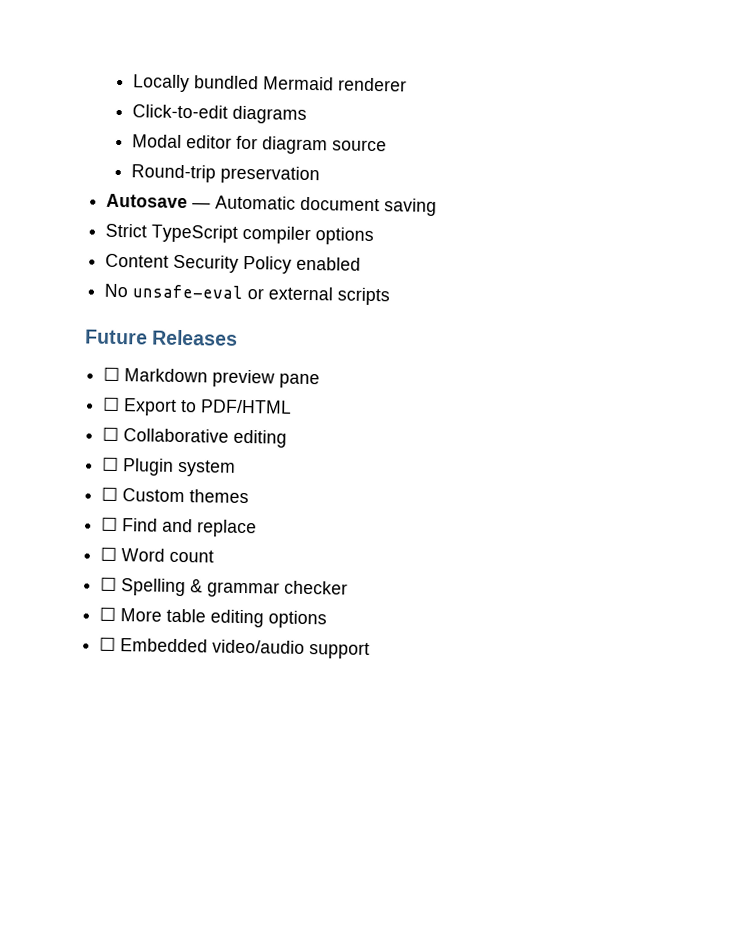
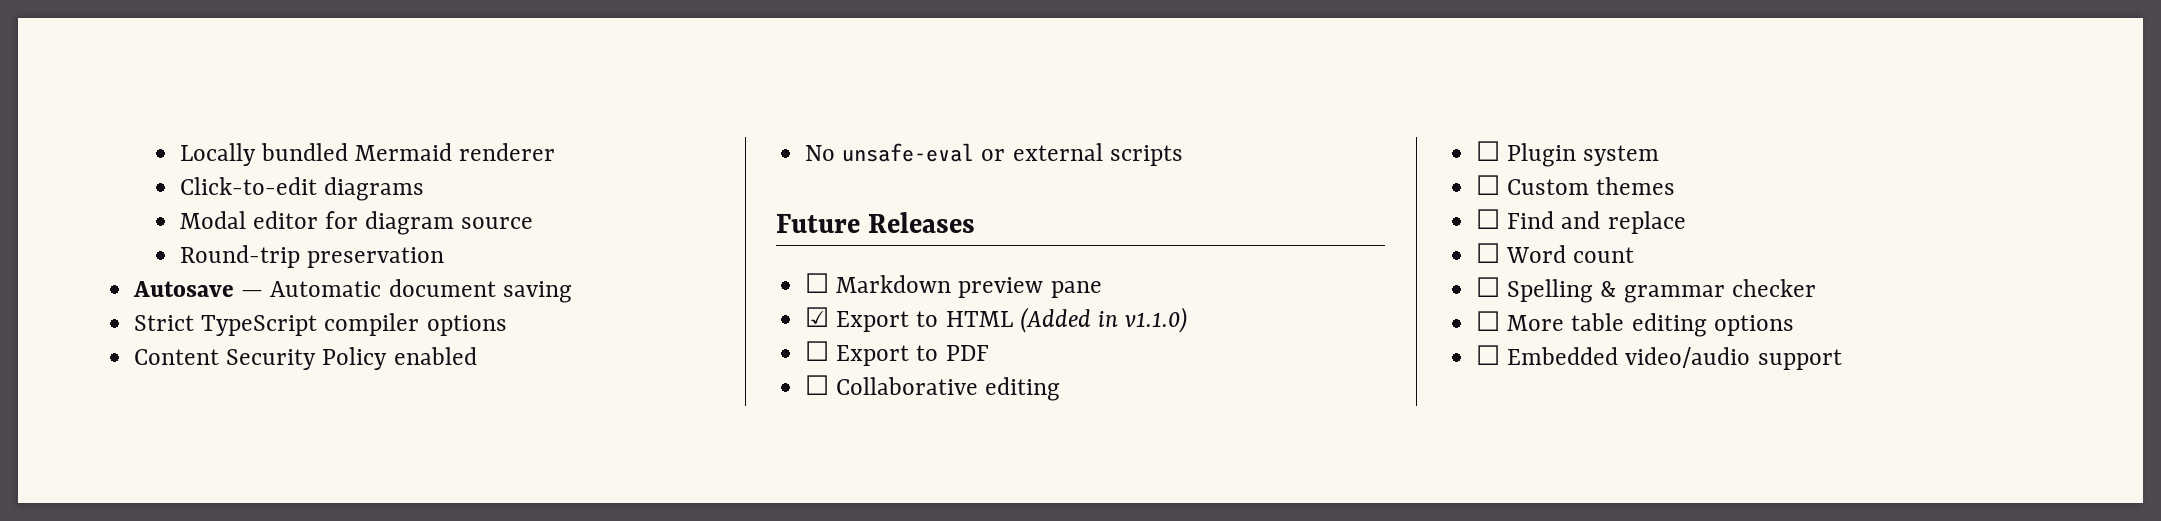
(321, 381) none -> [805,307,1188,333] // ☑ Export to HTML (Added in v1.1.0)
[200,399,293,414] PDF/HTML -> [945,345,989,361] PDF

